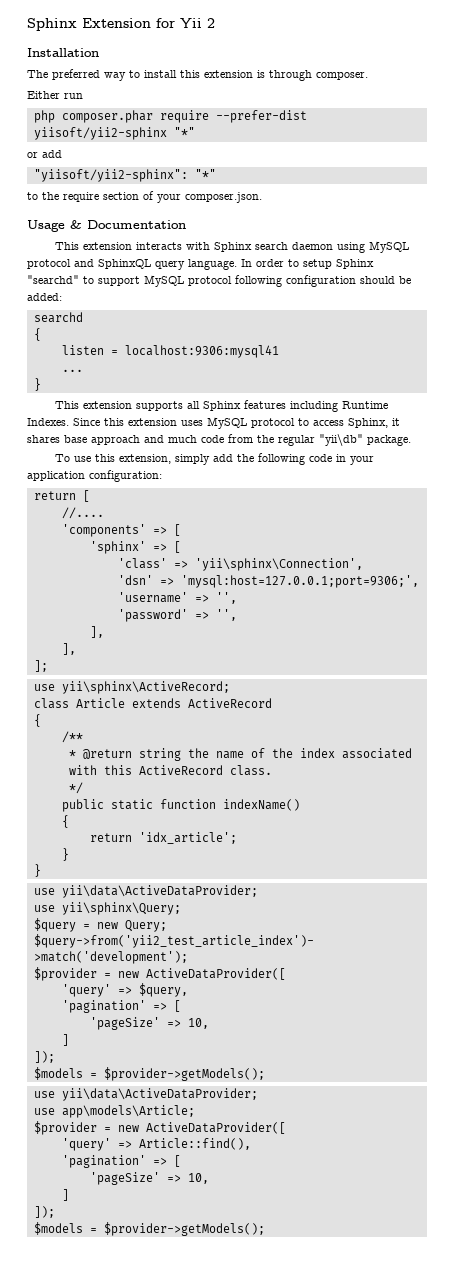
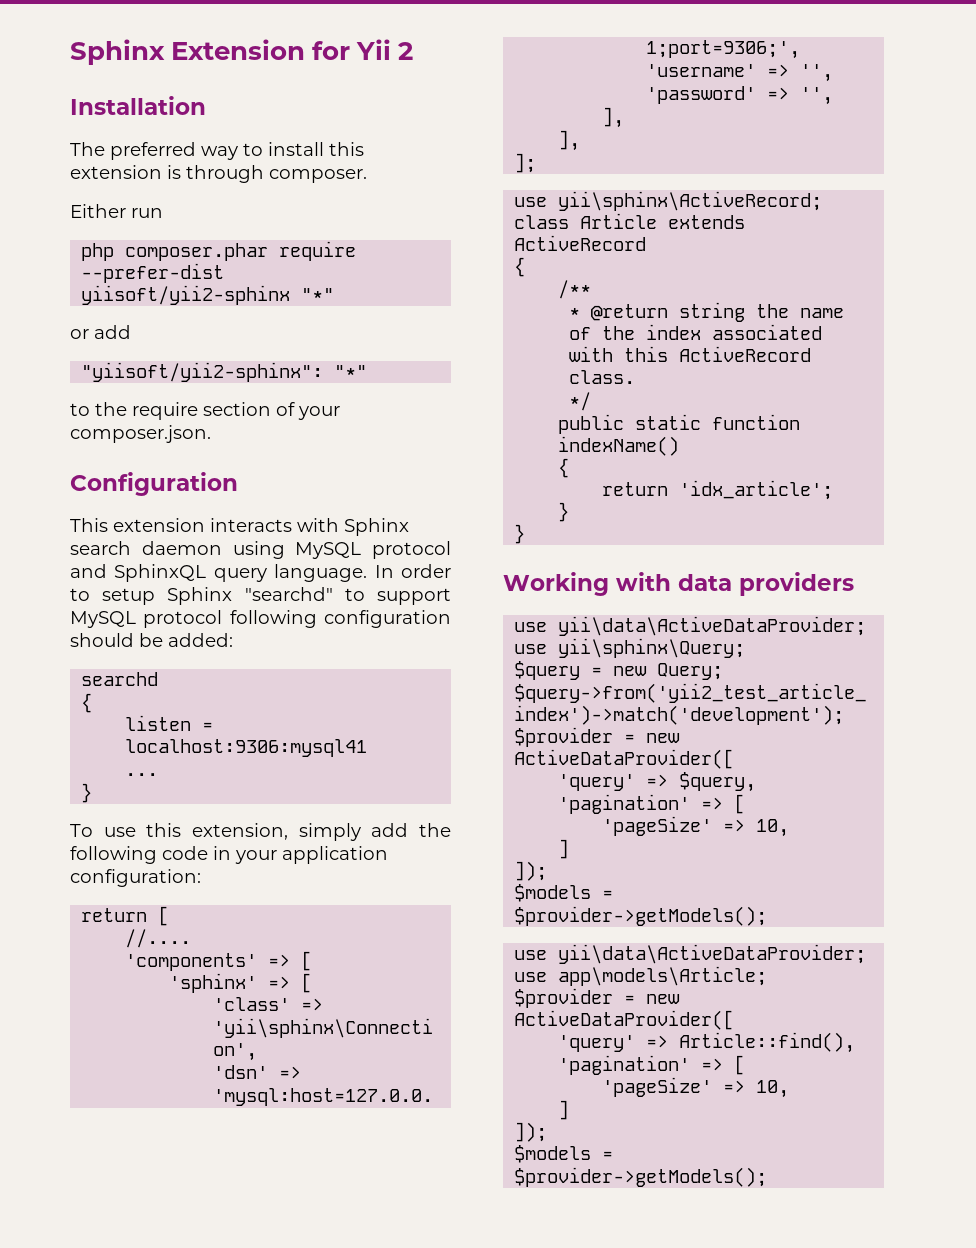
[27,220,186,232] Usage & Documentation -> [70,472,238,496] Configuration
[54,400,388,412] [27,417,400,429] [27,434,411,446] // This extension supports all Sphinx features including Runtime Indexes. Since this extension uses MySQL protocol to access Sphinx, it shares base approach and much code from the regular "yii\db" package. -> (93, 793) none
(41, 870) none -> [503,572,854,596] // Working with data providers

